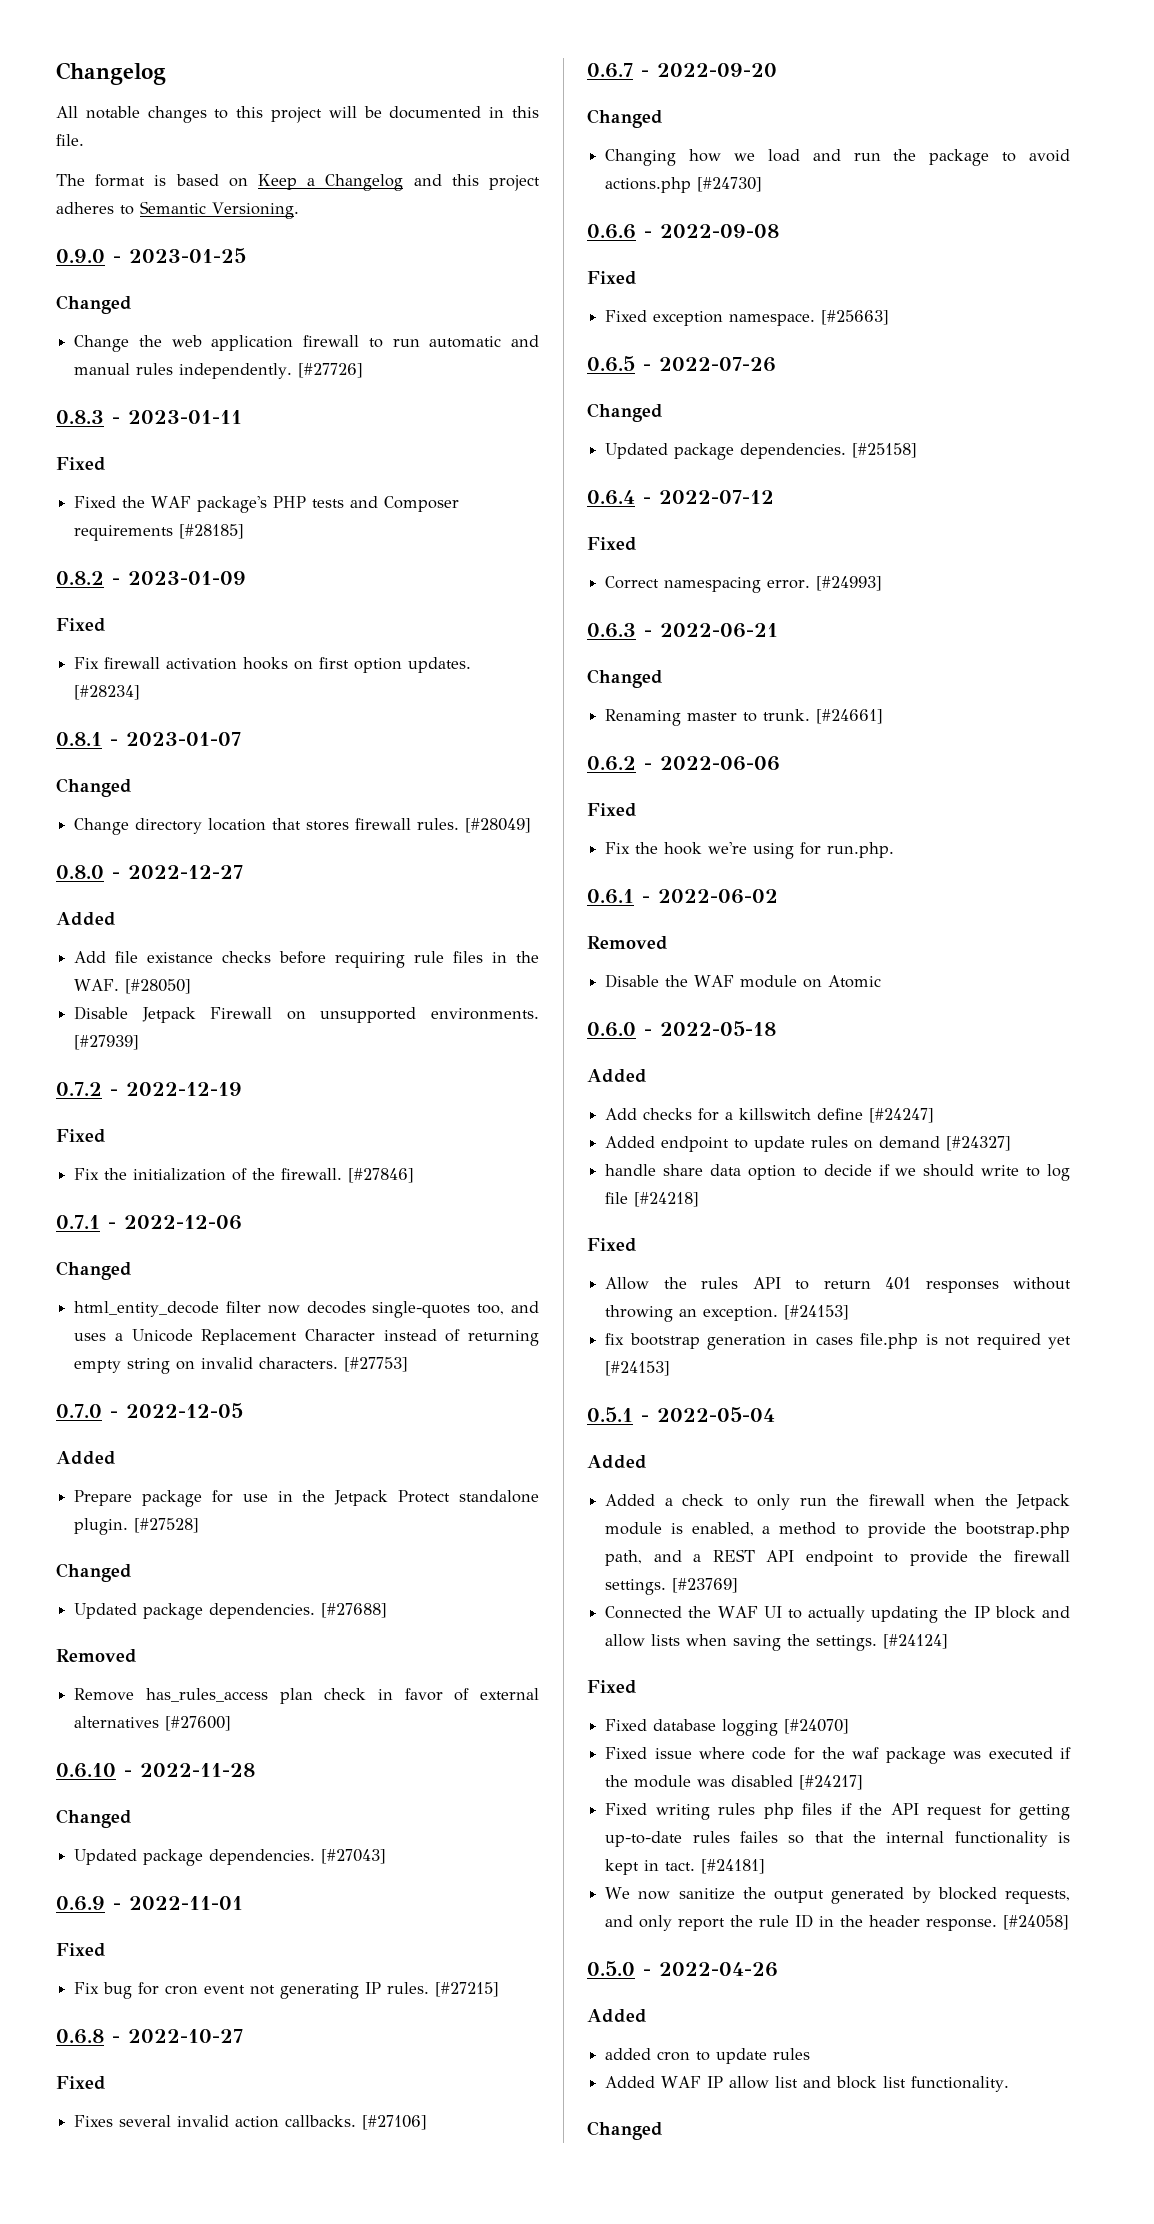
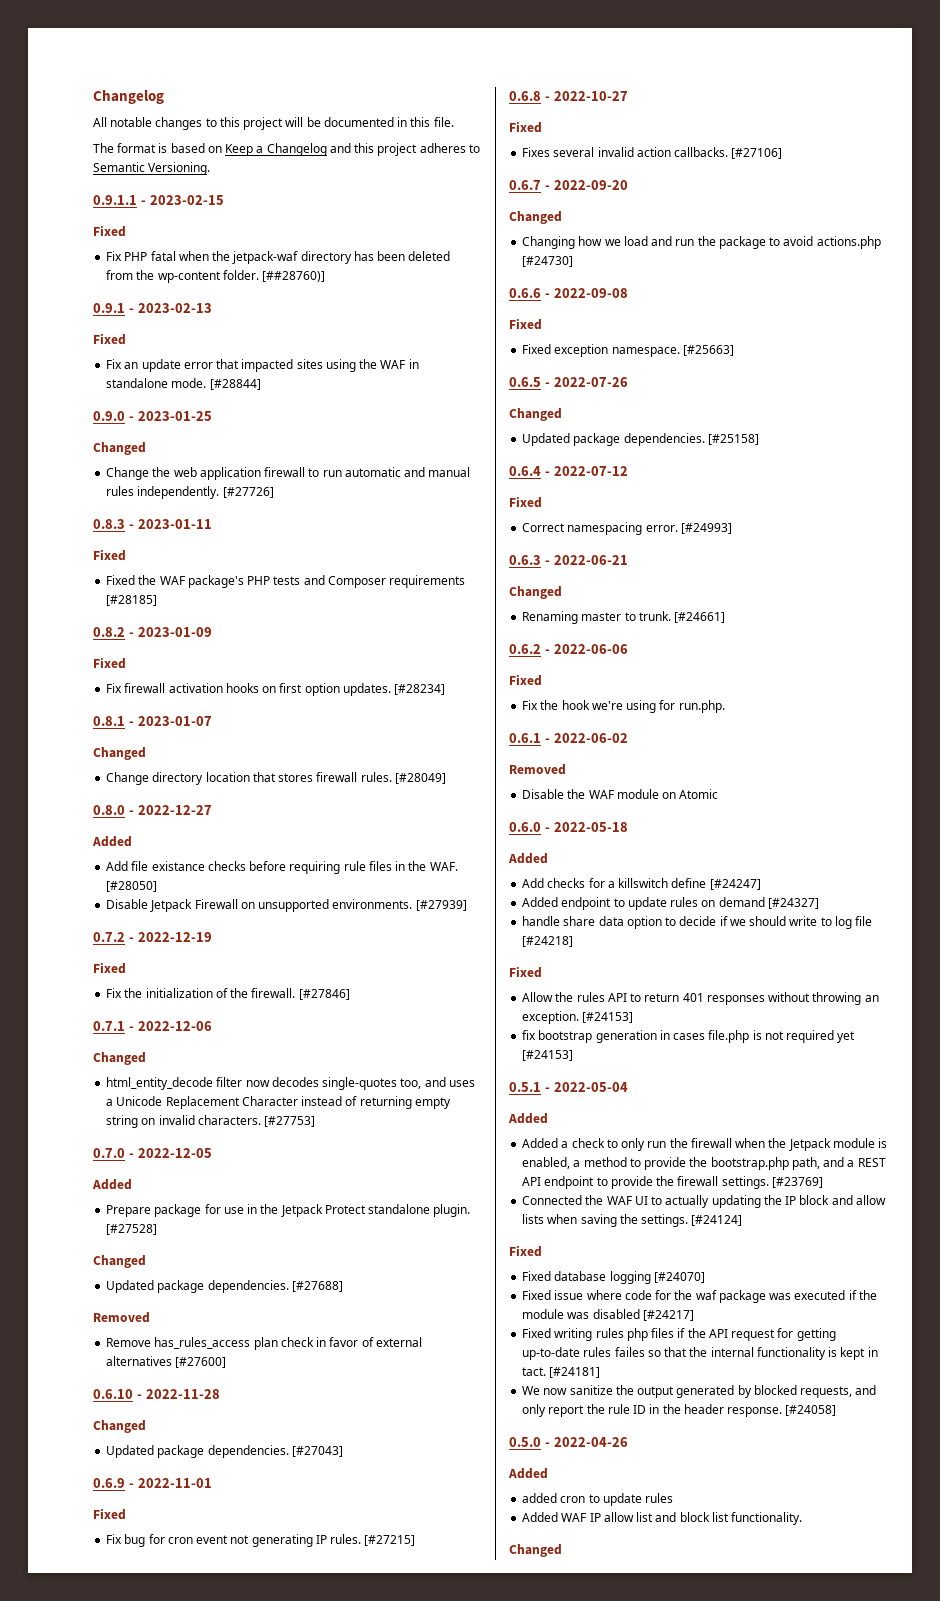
(299, 210) none -> [93,195,224,205] [93,225,126,237] [106,251,451,264] [106,270,326,283] [93,303,212,313] [93,333,126,345] [106,359,419,372] [106,378,261,390] // 0.9.1.1 - 2023-02-15 // Fixed // Fix PHP fatal when the jetpack-waf directory has been deleted from the wp-content folder. [##28760)] // 0.9.1 - 2023-02-13 // Fixed // Fix an update error that impacted sites using the WAF in standalone mode. [#28844]

